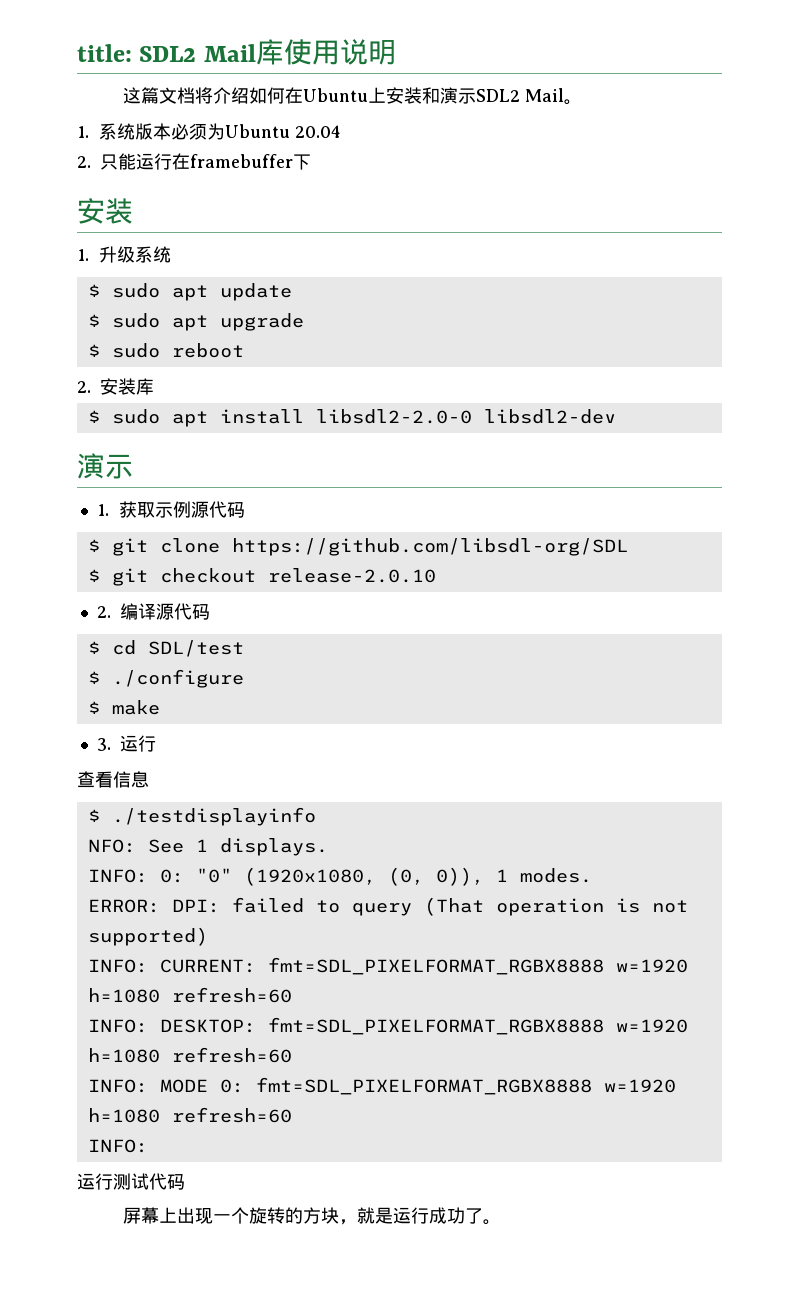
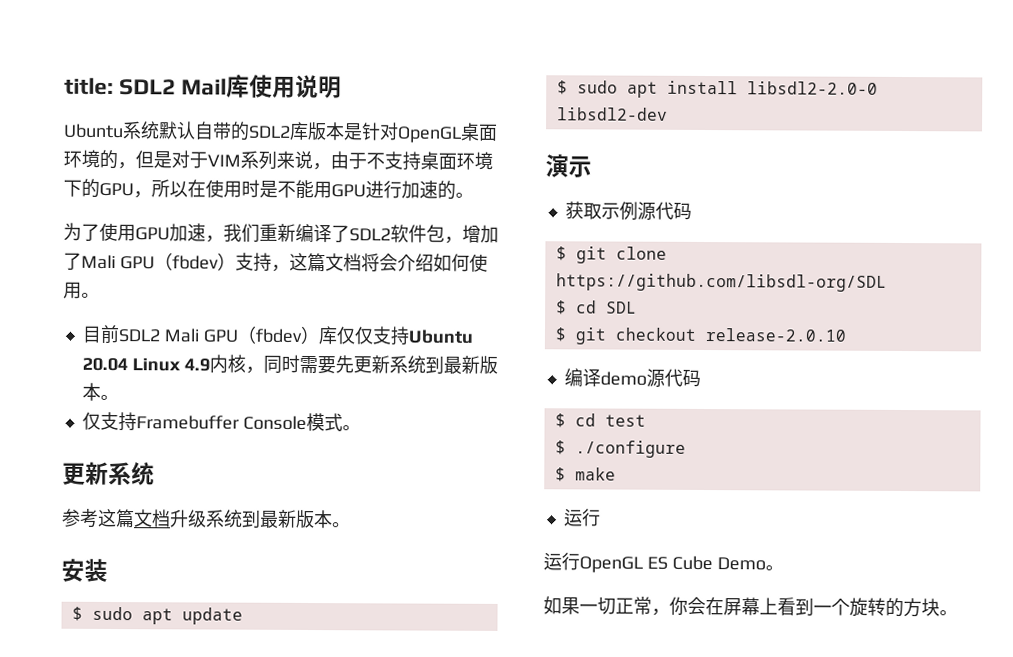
(396, 52) none -> [63,121,498,143] [63,149,493,171] [63,178,474,200] [63,222,499,244] [63,252,290,272] Ubuntu系统默认自带的SDL2库版本是针对OpenGL桌面环境的，但是对于VIM系列来说，由于不支持桌面环境下的GPU，所以在使用时是不能用GPU进行加速的。 // 为了使用GPU加速，我们重新编译了SDL2软件包，增加了Mali GPU（fbdev）支持，
(214, 95) none -> [378,253,398,272] 会
[285,87,583,105] [77,123,342,140] [77,153,311,170] [77,198,133,224] [77,246,172,263] [87,283,292,301] [87,313,304,331] [87,343,244,358] [77,378,154,395] 在Ubuntu上安装和演示SDL2 Mail。 // 1.系统版本必须为Ubuntu 20.04 // 2.只能运行在framebuffer下 // 安装 // 1.升级系统 // $ sudo apt update // $ sudo apt upgrade // $ sudo reboot // 2.安装库 -> [468,253,488,272] [63,281,100,299] [81,324,473,346] [81,354,498,375] [81,382,119,401] [81,411,361,432] [62,461,155,486] [61,508,351,529] [61,558,108,582] [71,606,243,625] 使用。 // 目前SDL2 Mali GPU（fbdev）库仅仅支持Ubuntu 20.04 Linux 4.9内核，同时需要先更新系统到最新版本。 // 仅支持Framebuffer Console模式。 // 更新系统 // 参考这篇文档升级系统到最新版本。 // 安装 // $ sudo apt update
[96,504,109,516] 1. -> (592, 167) none
(628, 547) none -> [555,300,637,315] // $ cd SDL
[96,603,156,620] 2.编译 -> [563,368,647,387] 编译demo
[147,640,244,657] SDL/test -> [604,414,646,427] test
[96,738,111,751] 3. -> (616, 474) none
[77,771,149,788] [87,807,316,826] [87,838,328,856] [87,867,592,886] [87,897,688,916] [87,927,208,946] [87,957,688,975] [87,987,292,1003] [87,1017,688,1035] [87,1047,292,1063] [87,1077,676,1095] [87,1107,292,1123] [87,1139,148,1153] [77,1173,185,1190] [123,1207,484,1225] 查看信息 // $ ./testdisplayinfo // NFO: See 1 displays. // INFO: 0: "0" (1920x1080, (0, 0)), 1 modes. // ERROR: DPI: failed to query (That operation is not supported) // INFO: CURRENT: fmt=SDL_PIXELFORMAT_RGBX8888 w=1920 h=1080 refresh=60 // INFO: DESKTOP: fmt=SDL_PIXELFORMAT_RGBX8888 w=1920 h=1080 refresh=60 // INFO: MODE 0: fmt=SDL_PIXELFORMAT_RGBX8888 w=1920 h=1080 refresh=60 // INFO: // 运行测试代码 // 屏幕上出现一个旋转的方块，就是运行成功了 -> [543,552,784,573] [543,596,940,618] 运行OpenGL ES Cube Demo。 // 如果一切正常，你会在屏幕上看到一个旋转的方块

